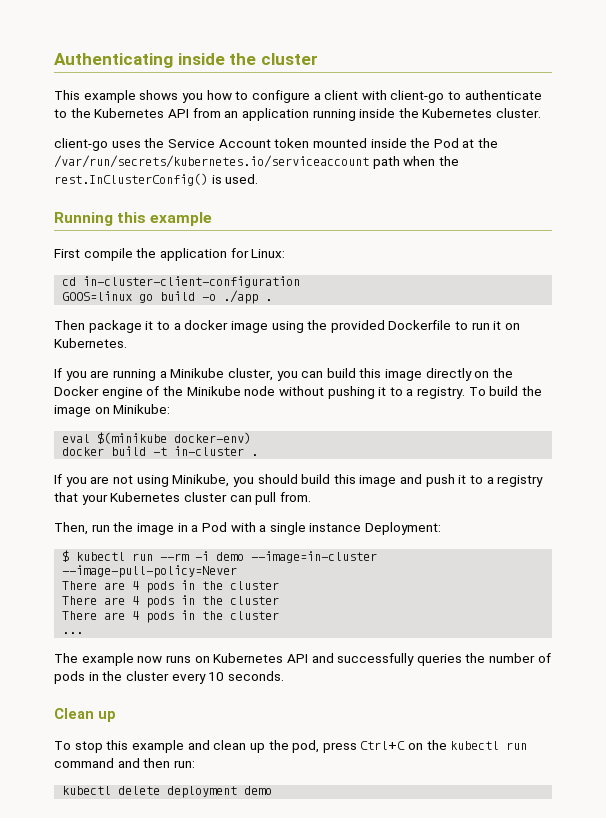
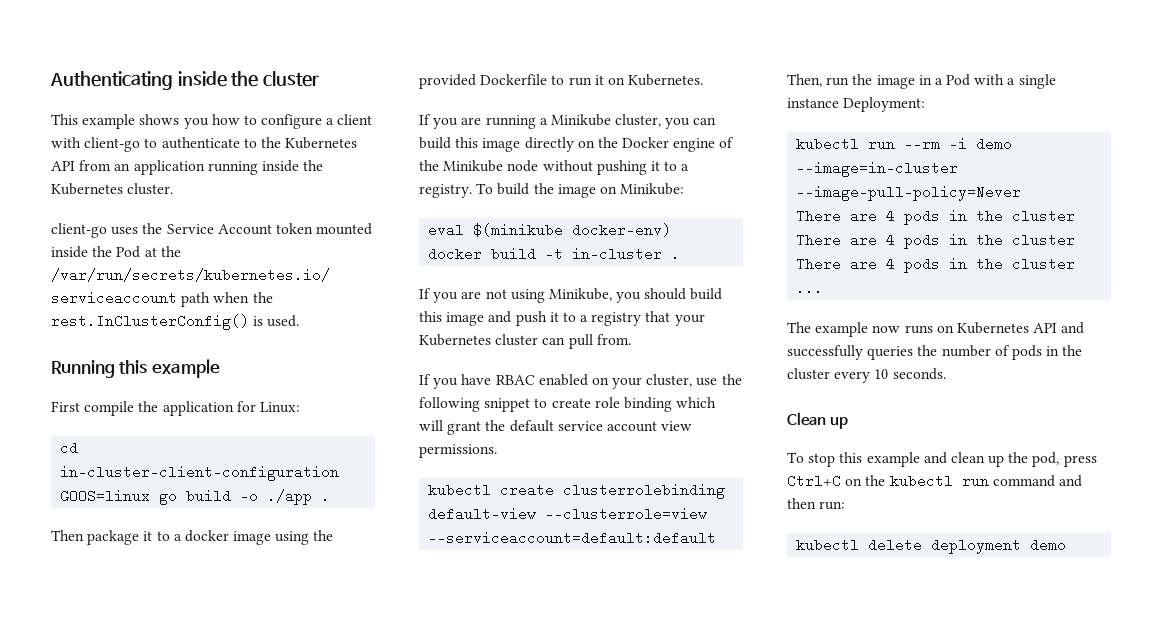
(311, 497) none -> [419,374,742,389] [419,397,717,412] [419,420,693,435] [419,444,497,458] [428,483,726,499] [428,507,708,521] [428,531,717,545] // If you have RBAC enabled on your cluster, use the following snippet to create role binding which will grant the default service account view permissions. // kubectl create clusterrolebinding default-view --clusterrole=view --serviceaccount=default:default
[62,550,70,562] $ -> (926, 104) none

